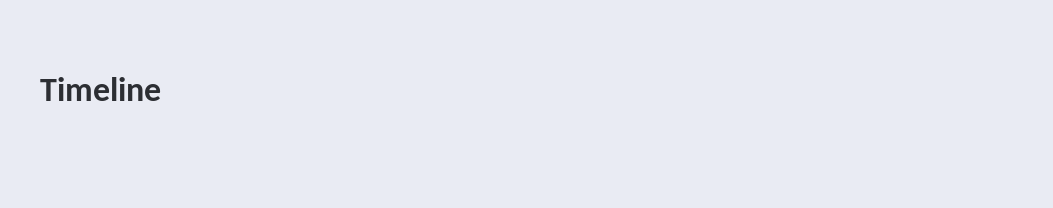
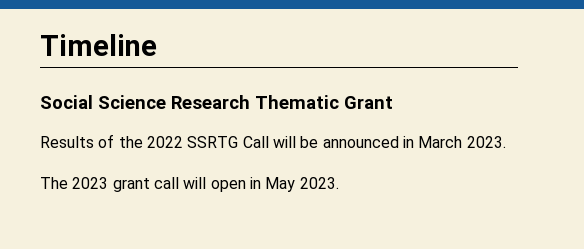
(161, 89) none -> [40,95,393,109] [40,134,506,148] [40,177,339,192] // Social Science Research Thematic Grant // Results of the 2022 SSRTG Call will be announced in March 2023. // The 2023 grant call will open in May 2023.

